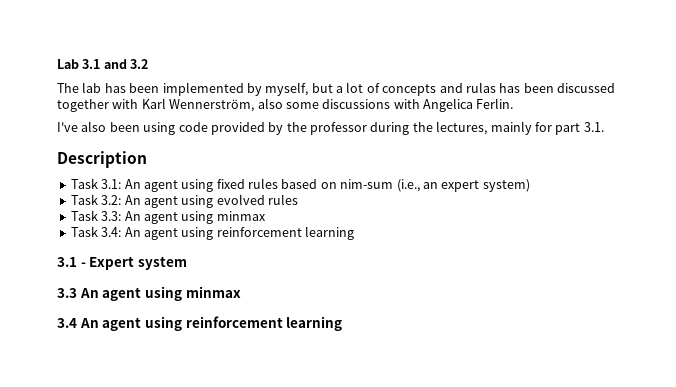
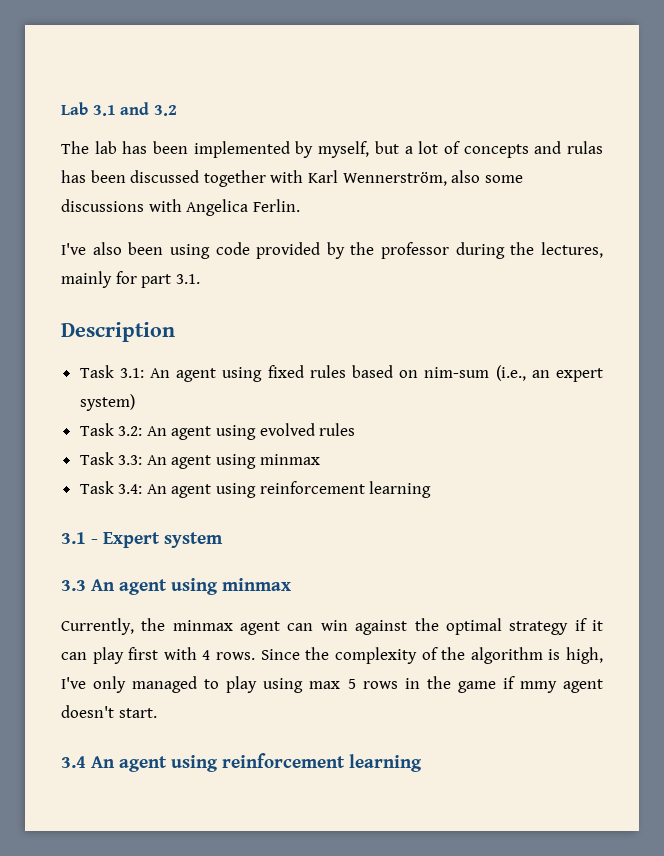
(241, 292) none -> [61,618,603,635] [61,647,603,664] [61,676,603,693] [61,705,157,718] // Currently, the minmax agent can win against the optimal strategy if it can play first with 4 rows. Since the complexity of the algorithm is high, I've only managed to play using max 5 rows in the game if mmy agent doesn't start.

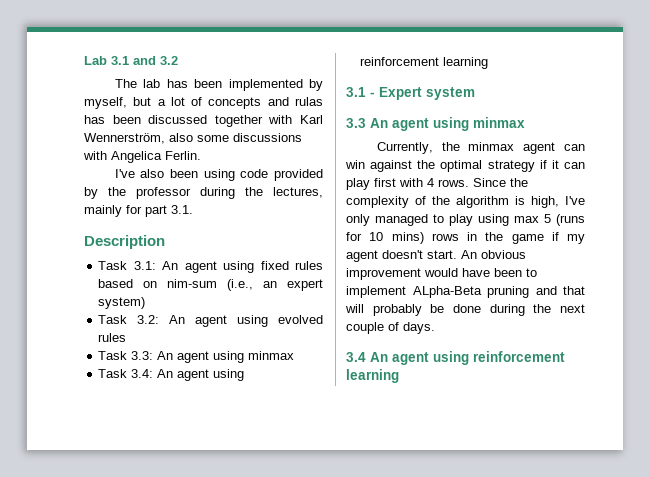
(356, 684) none -> [556,214,585,226] [346,232,424,244] (runs for 10 mins)
[519,681,557,693] mmy -> [567,234,585,244] my
(157, 713) none -> [461,250,526,259] [346,268,537,280] [346,286,585,298] [345,304,585,316] [346,322,435,334] An obvious improvement would have been to implement ALpha-Beta pruning and that will probably be done during the next couple of days.

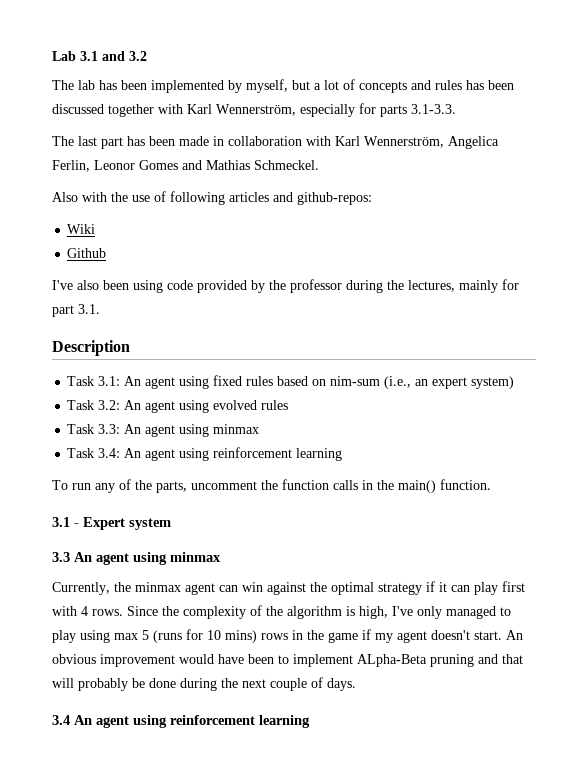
[295,97,323,106] rulas -> [435,80,462,90] rules
[169,133,302,142] [83,151,201,163] also some discussions with Angelica Ferlin. -> [300,103,456,117] [52,136,499,149] [52,160,319,172] [52,191,372,205] [67,224,96,234] [67,248,107,258] especially for parts 3.1-3.3. // The last part has been made in collaboration with Karl Wennerström, Angelica Ferlin, Leonor Gomes and Mathias Schmeckel. // Also with the use of following articles and github-repos: // Wiki // Github
(489, 63) none -> [52,479,491,493] // To run any of the parts, uncomment the function calls in the main() function.

